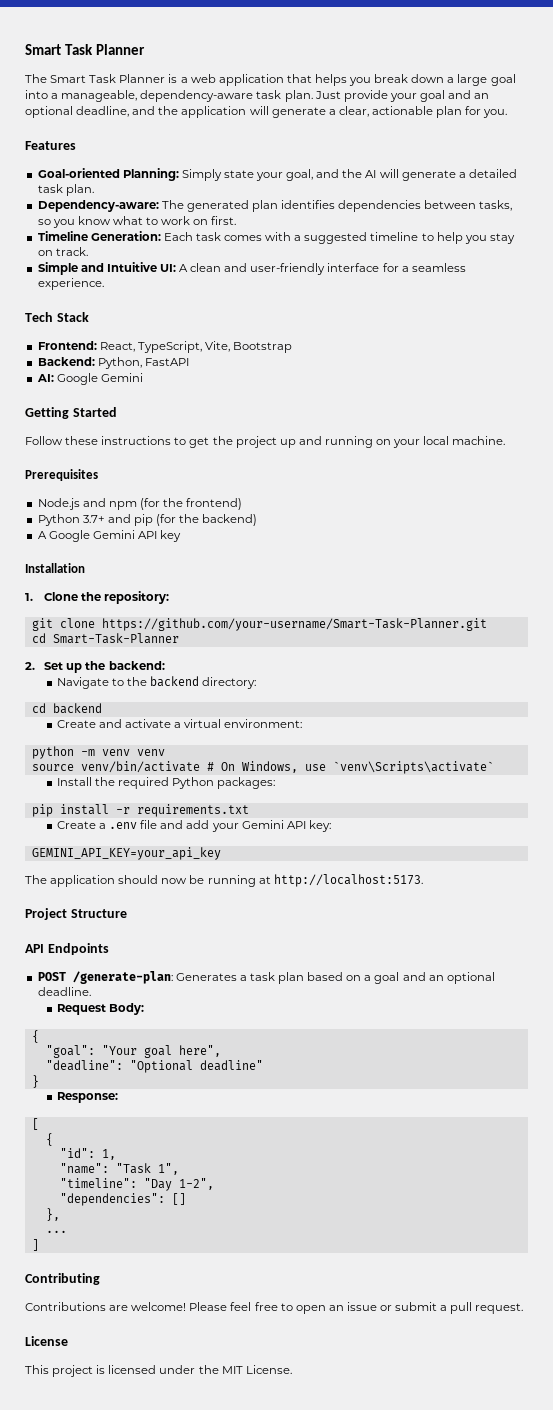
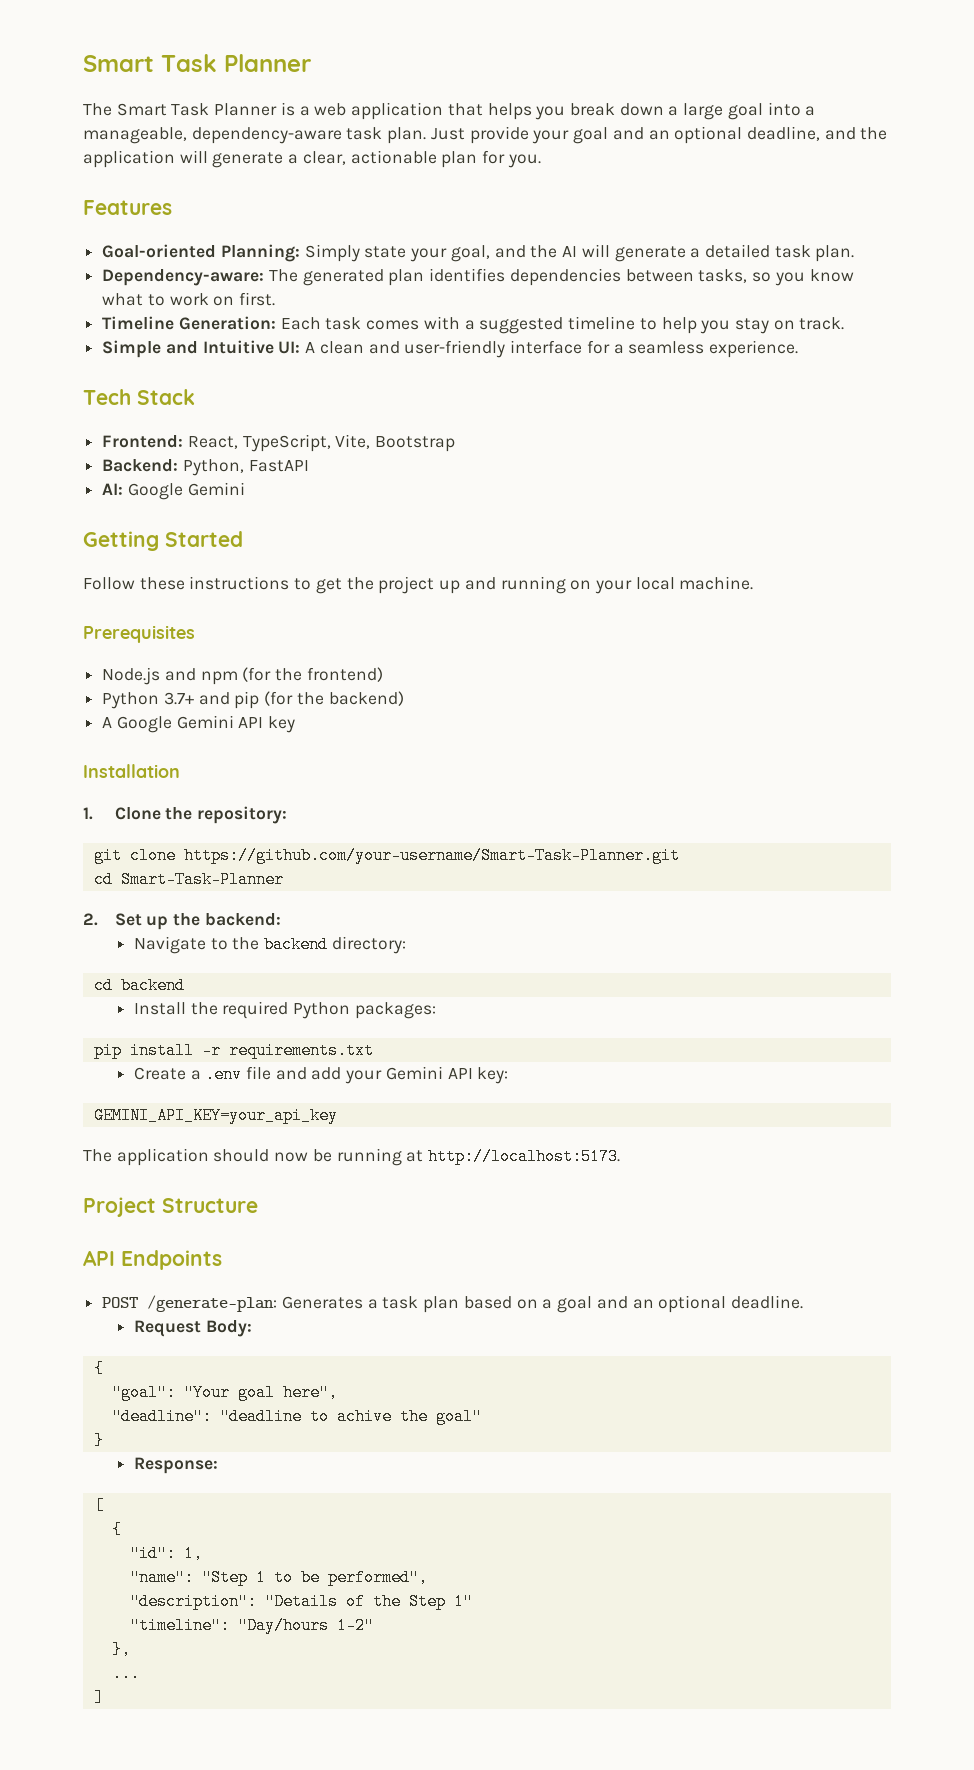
[56,719,303,728] [31,746,165,759] [31,761,494,774] // Create and activate a virtual environment: // python -m venv venv // source venv/bin/activate # On Windows, use `venv\Scripts\activate` -> (185, 985) none
[129,1060,263,1073] "Optional deadline" -> [219,1408,482,1425] "deadline to achive the goal"
[115,1163,179,1175] [59,1178,214,1191] [59,1193,186,1206] [45,1208,60,1221] [45,1230,67,1233] [31,1239,39,1251] [25,1273,100,1285] [25,1302,524,1314] [25,1336,68,1346] [25,1365,292,1377] "Task 1", // "timeline": "Day 1-2", // "dependencies": [] // }, // ... // ] // Contributing // Contributions are welcome! Please feel free to open an issue or submit a pull request. // License // This project is licensed under the MIT License. -> [201,1569,428,1586] [129,1593,473,1610] [129,1617,374,1634] [111,1641,131,1658] [111,1665,140,1682] [93,1689,104,1706] "Step 1 to be performed", // "description": "Details of the Step 1" // "timeline": "Day/hours 1-2" // }, // ... // ]

